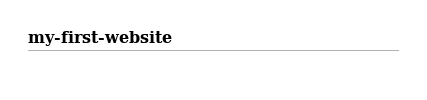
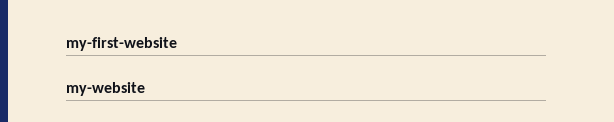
(172, 38) none -> [66,82,145,96] // my-website

